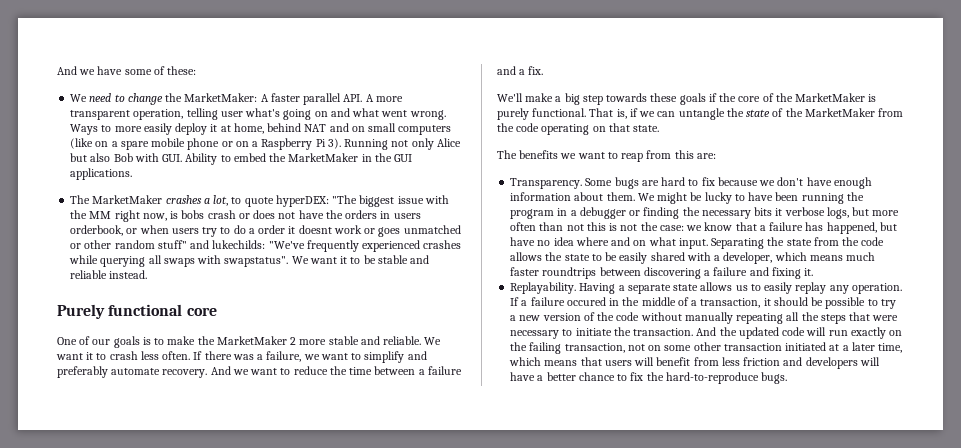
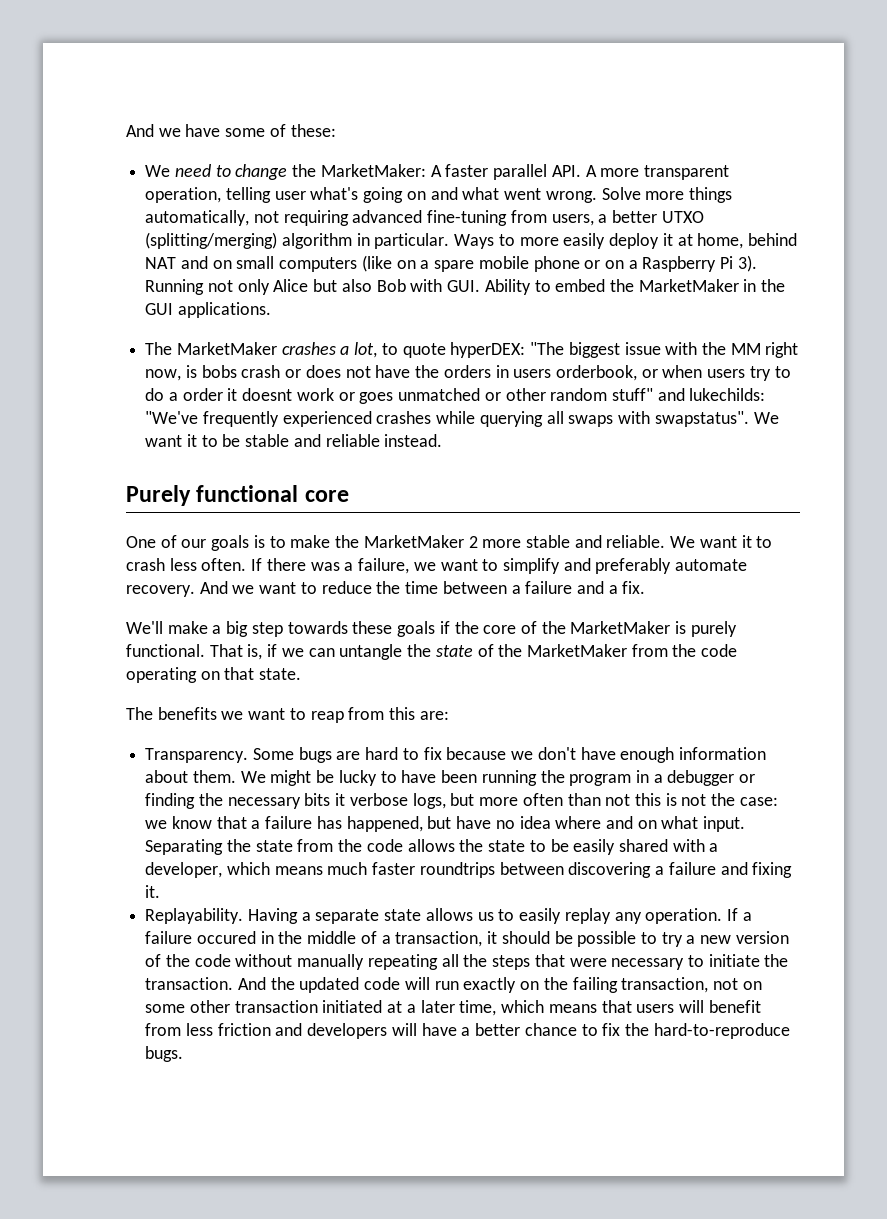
(446, 115) none -> [601,187,732,203] [145,210,704,226] [145,232,450,249] Solve more things automatically, not requiring advanced fine-tuning from users, a better UTXO (splitting/merging) algorithm in particular.

